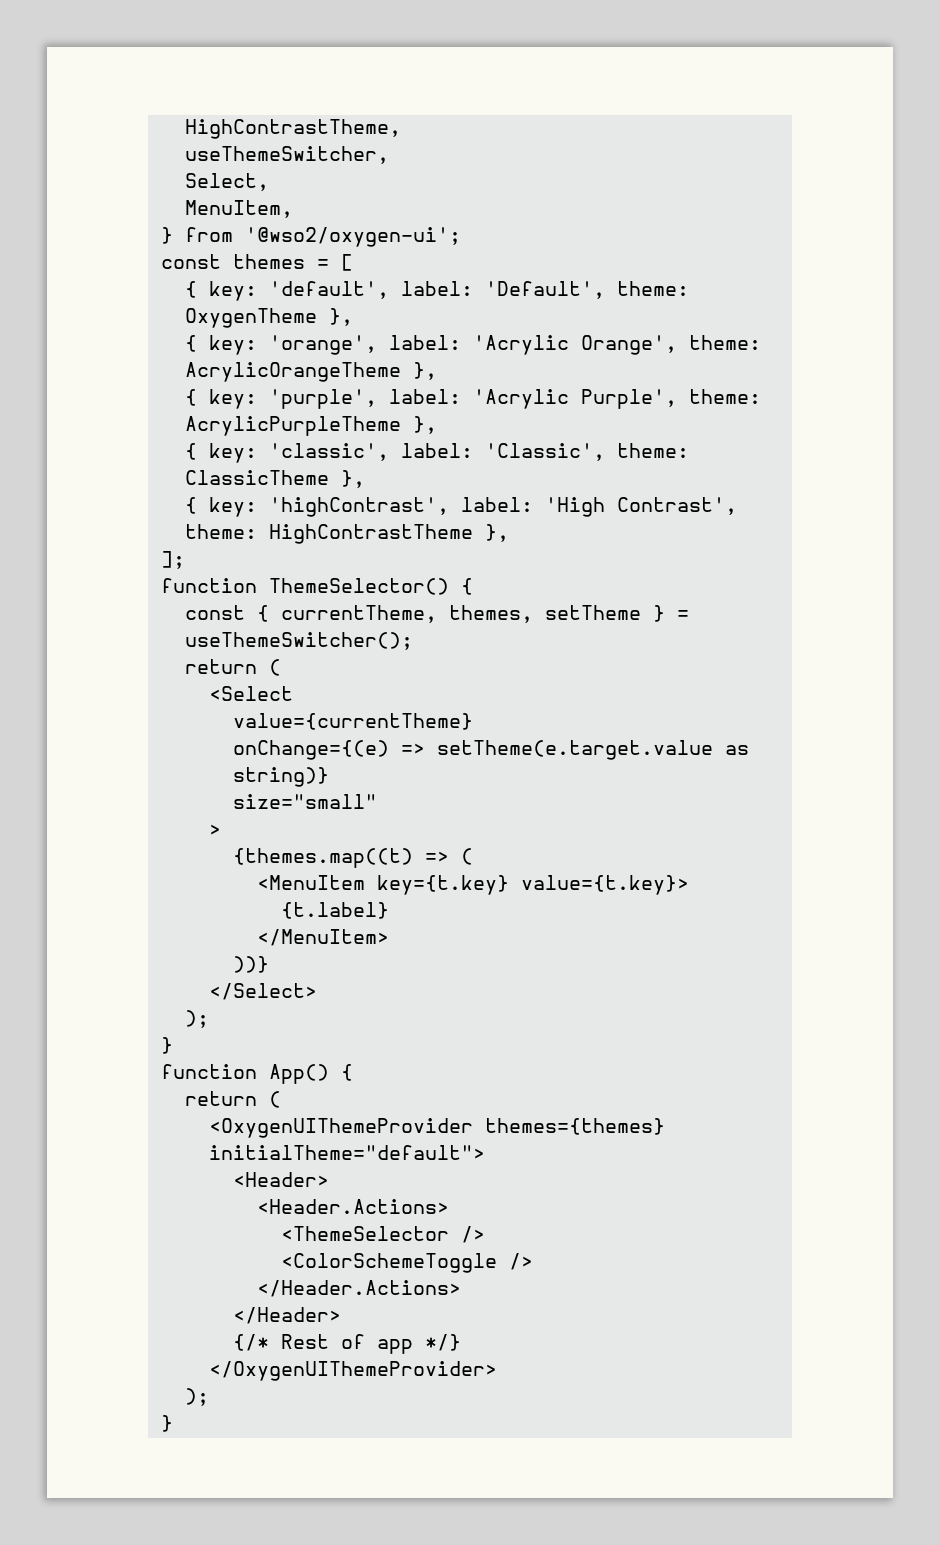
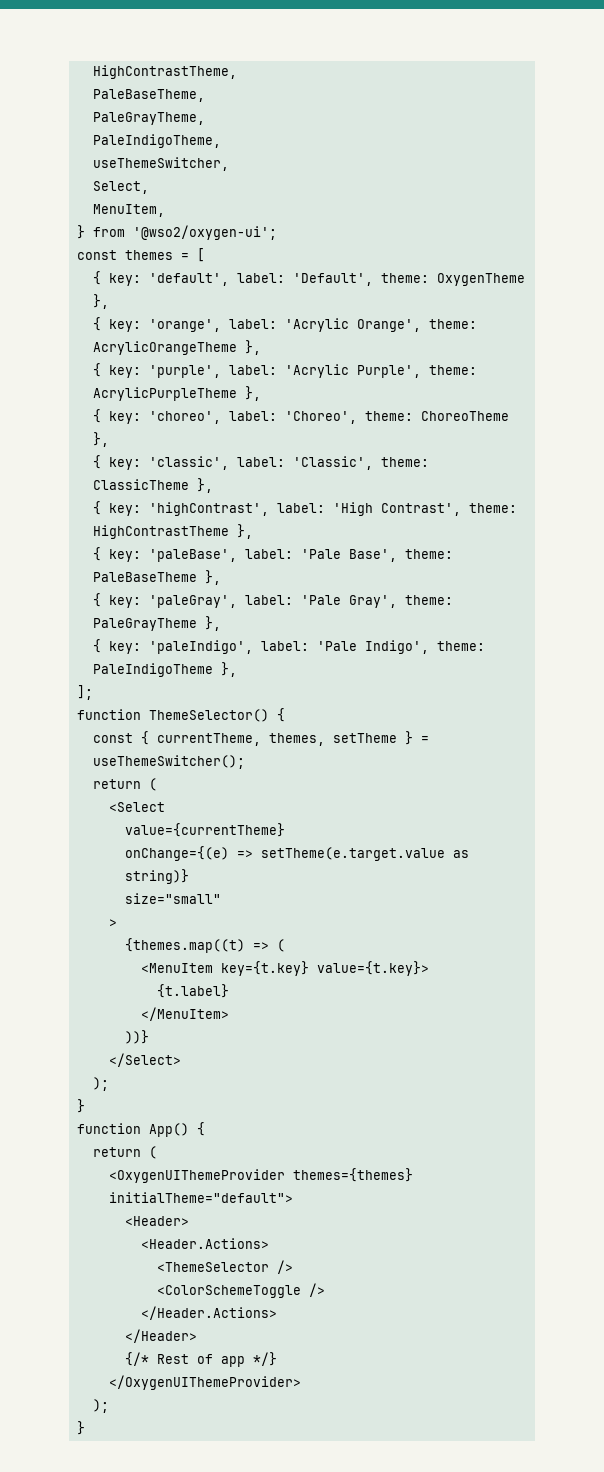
(401, 129) none -> [93,89,206,102] [93,112,206,125] [93,134,222,148] // PaleBaseTheme, // PaleGrayTheme, // PaleIndigoTheme,
(437, 425) none -> [93,409,510,424] [93,432,110,447] // { key: 'choreo', label: 'Choreo', theme: ChoreoTheme },
(509, 533) none -> [93,547,454,562] [93,570,222,585] [93,593,454,608] [93,616,222,631] [93,639,486,654] [93,662,238,677] // { key: 'paleBase', label: 'Pale Base', theme: PaleBaseTheme }, // { key: 'paleGray', label: 'Pale Gray', theme: PaleGrayTheme }, // { key: 'paleIndigo', label: 'Pale Indigo', theme: PaleIndigoTheme },

